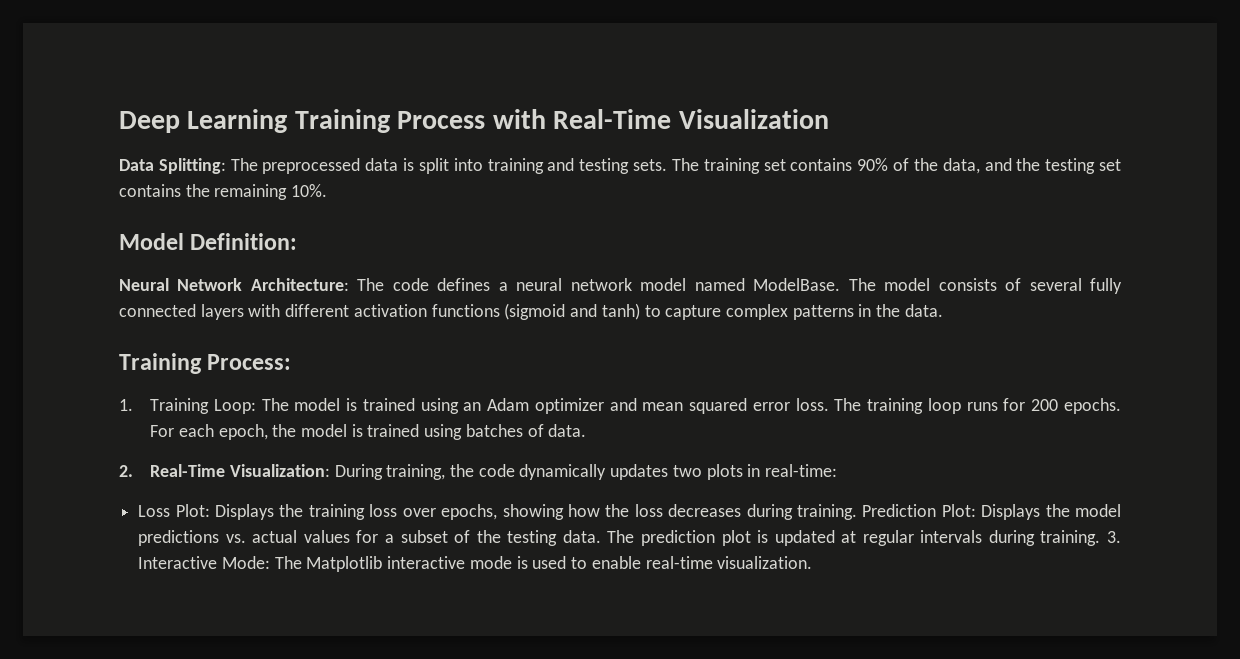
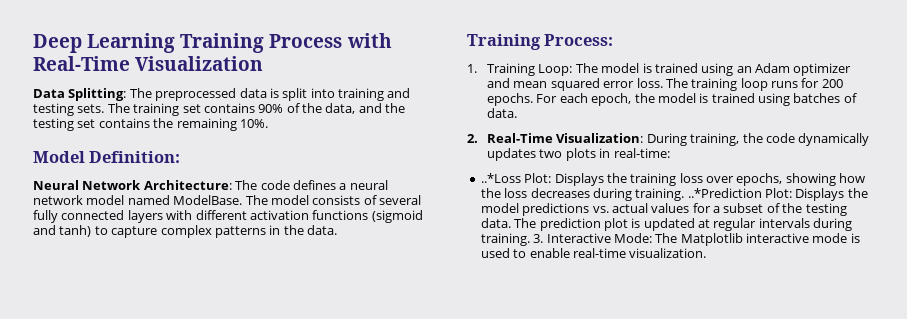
[138,505,171,517] Loss -> [480,173,521,183] ..*Loss
[862,504,937,517] Prediction -> [687,188,762,198] ..*Prediction

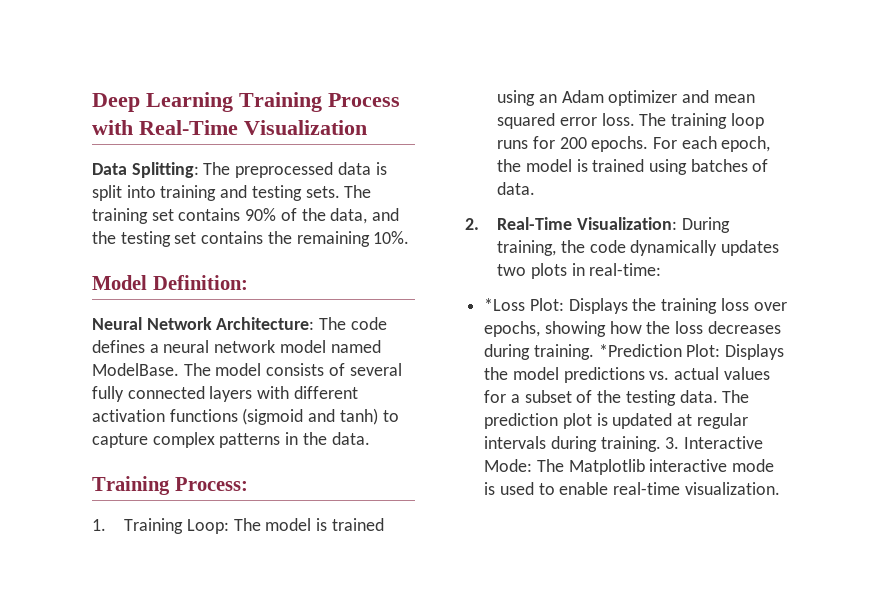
[480,173,521,183] ..*Loss -> [484,298,526,311] *Loss
[687,188,762,198] ..*Prediction -> [598,344,682,357] *Prediction

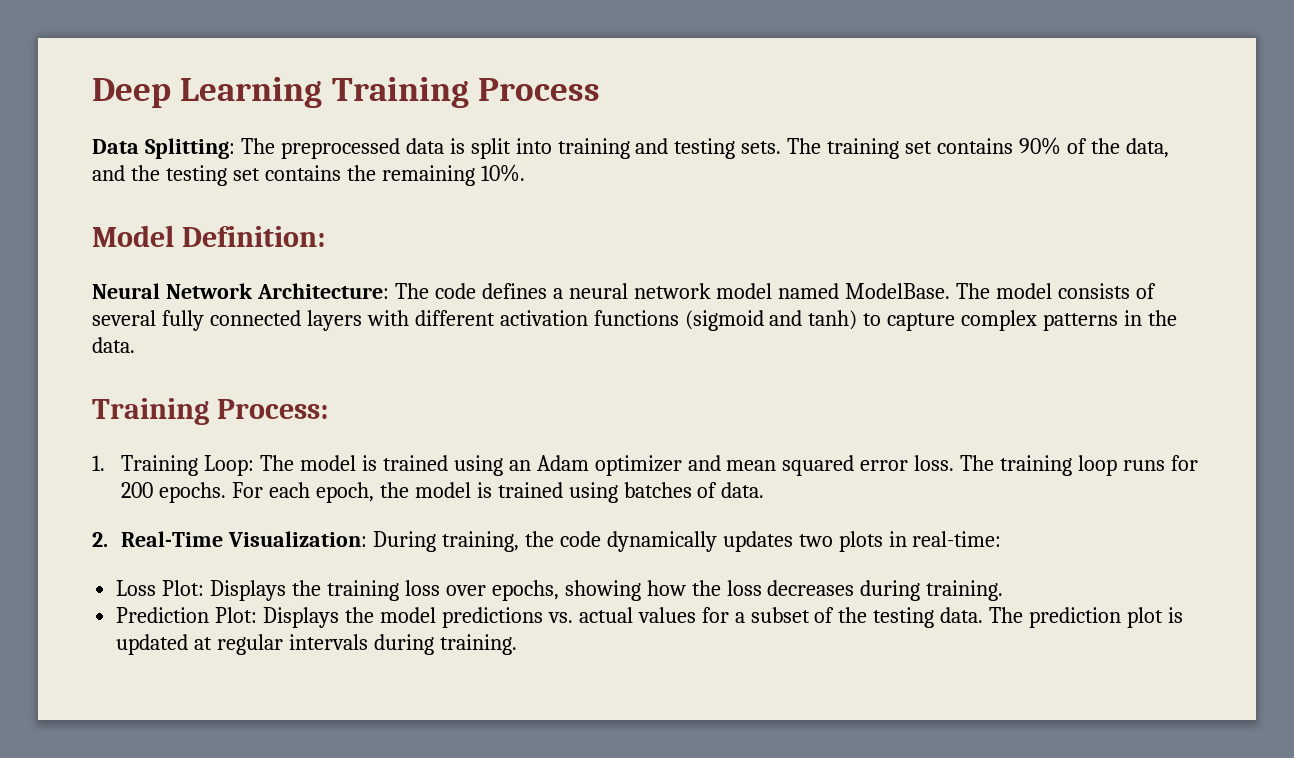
[92,120,367,135] with Real-Time Visualization -> (600, 89) none
[484,298,526,311] *Loss -> [116,580,157,596] Loss
[598,344,682,357] *Prediction -> [116,607,210,623] // Prediction
[665,436,764,449] [484,459,775,475] [484,482,780,495] 3. Interactive Mode: The Matplotlib interactive mode is used to enable real-time visualization. -> (517, 644) none

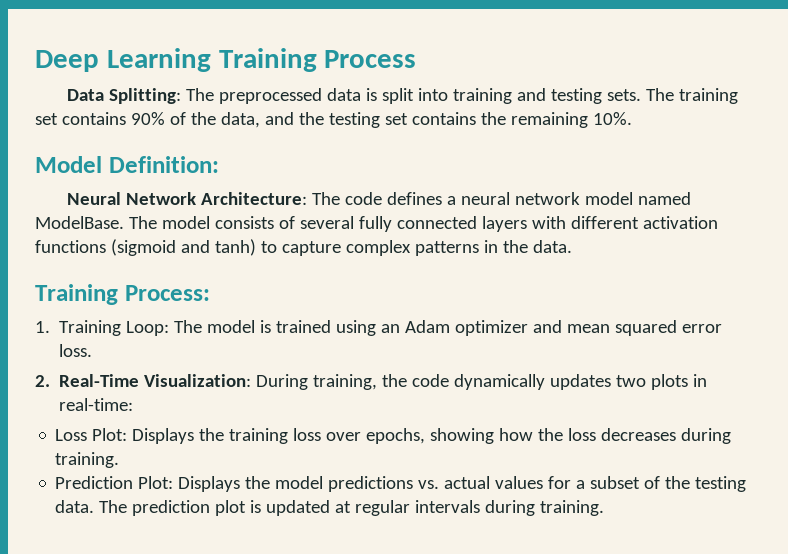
[960,455,1198,476] [121,482,765,503] The training loop runs for 200 epochs. For each epoch, the model is trained using batches of data. -> (93, 350) none

